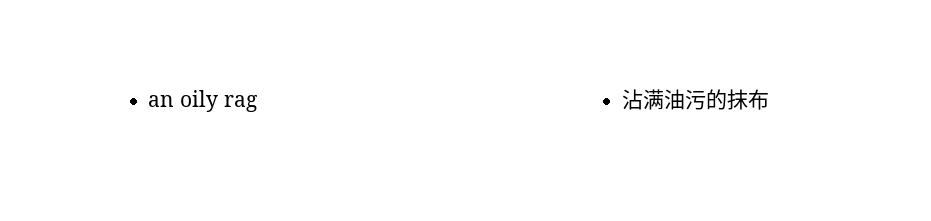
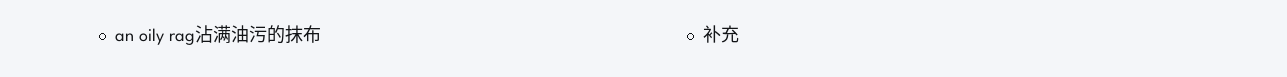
(258, 103) // -> (196, 39) none
(769, 99) none -> [703,25,740,43] // 补充

